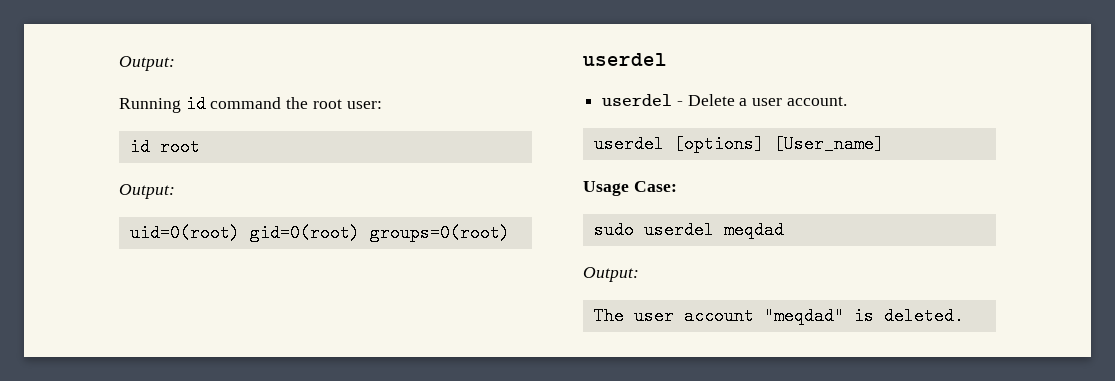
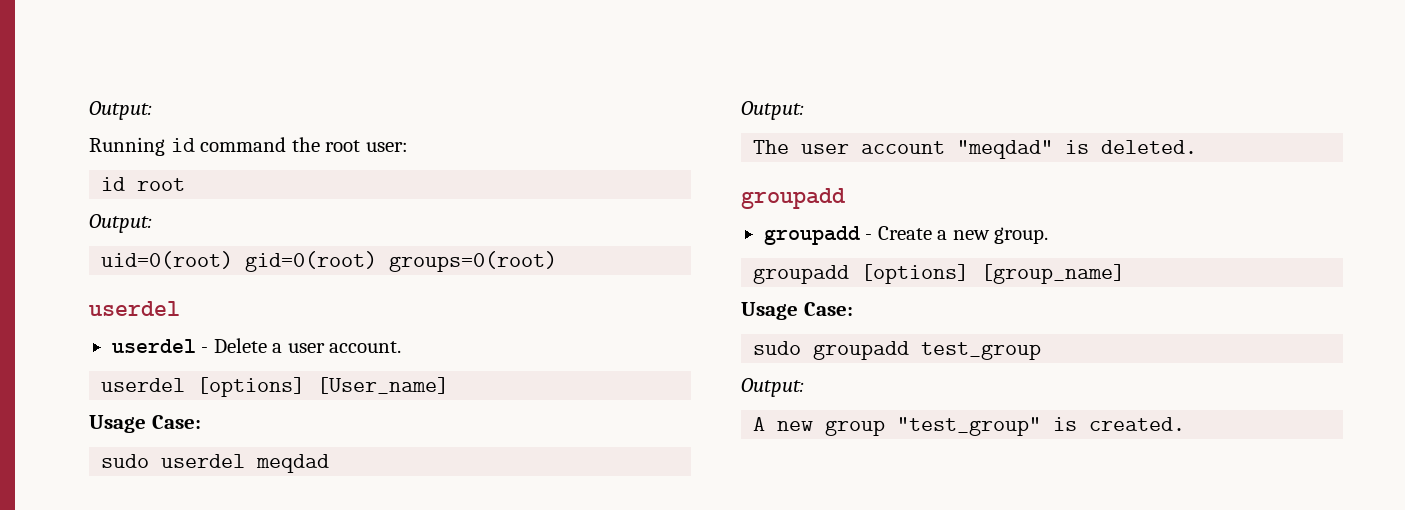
(964, 316) none -> [741,188,846,209] [763,226,1049,245] [753,264,1126,284] [741,302,853,320] [753,341,1042,360] [741,378,804,397] [753,417,1186,436] // groupadd // groupadd - Create a new group. // groupadd [options] [group_name] // Usage Case: // sudo groupadd test_group // Output: // A new group "test_group" is created.

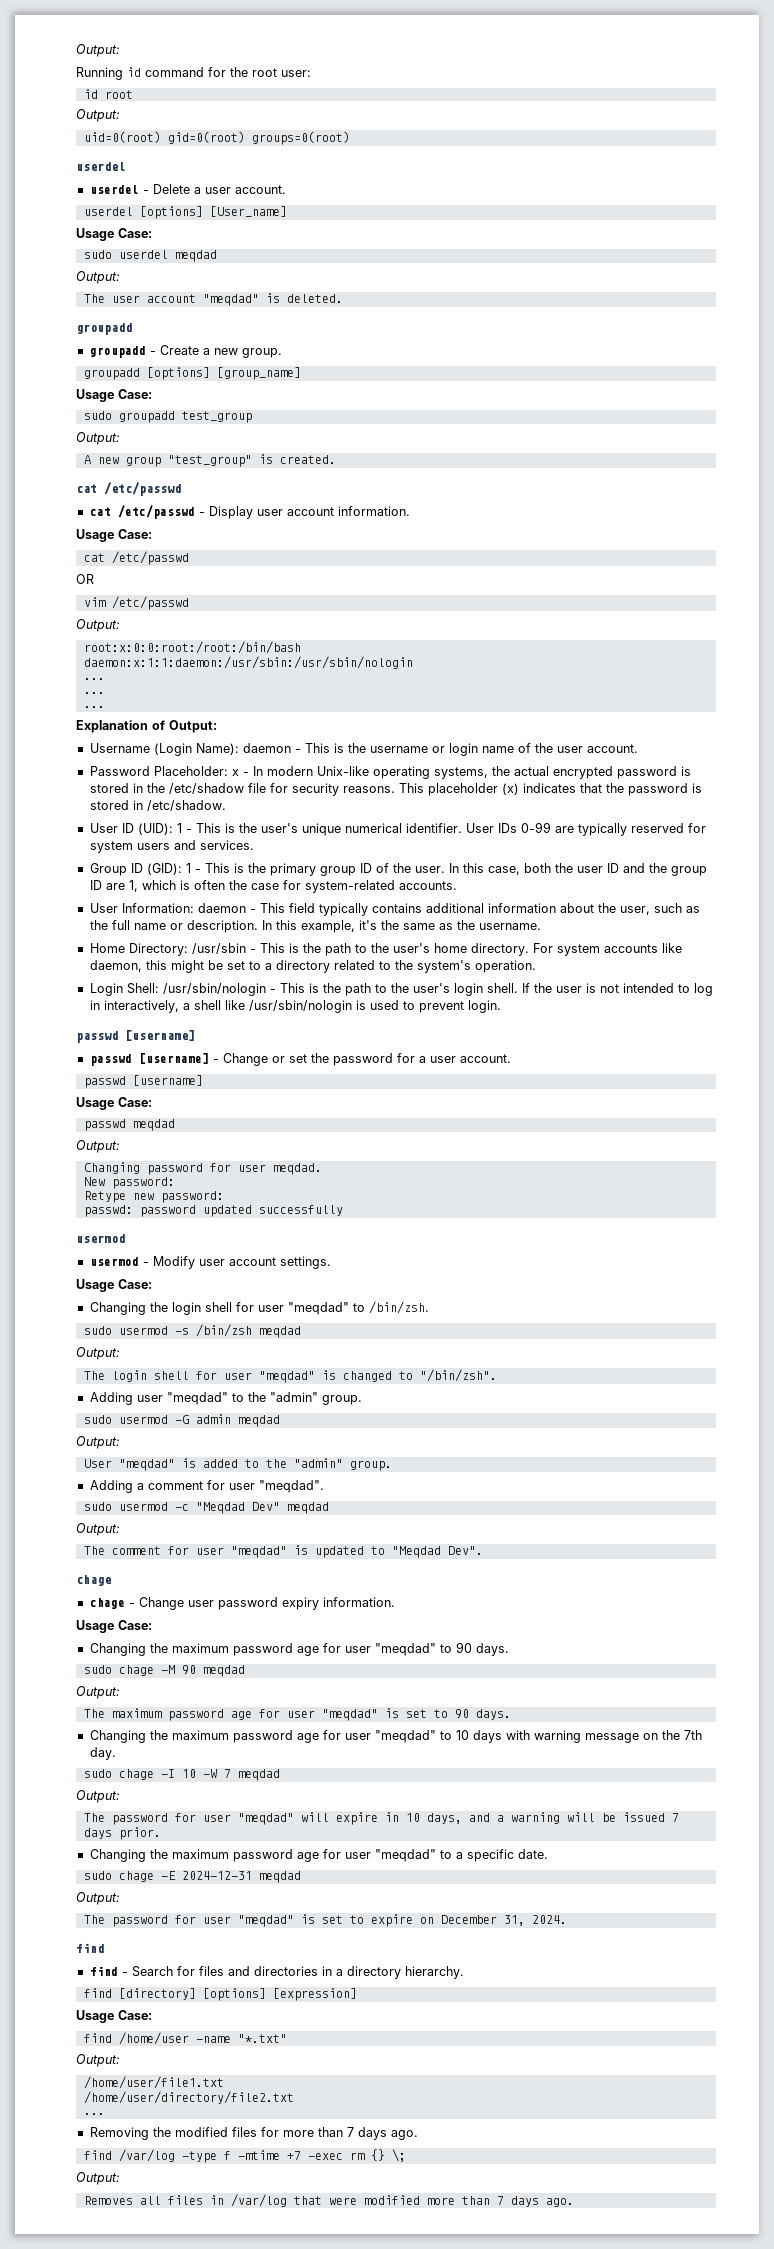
(287, 144) none -> [208,67,226,77] for
(1186, 424) none -> [76,482,181,496] [89,505,410,519] [76,529,152,542] [83,551,189,565] [76,574,94,584] [83,596,189,610] [76,619,120,632] [83,641,301,654] [83,656,413,669] [83,678,105,680] [83,692,105,694] [83,706,105,708] [76,720,217,733] [89,743,638,756] [89,766,691,779] [89,783,702,796] [89,800,226,811] [89,822,706,836] [89,840,254,853] [89,863,707,876] [89,880,457,893] [89,903,700,916] [89,920,541,933] [89,943,682,956] [89,960,536,973] [89,983,713,996] [89,1000,501,1013] [76,1030,195,1043] [89,1053,511,1066] [83,1075,203,1088] [76,1097,152,1110] [83,1119,175,1131] [76,1140,120,1153] [83,1162,322,1175] [83,1177,175,1189] [83,1191,224,1203] [83,1205,343,1217] [76,1234,125,1243] [89,1256,331,1269] [76,1279,152,1292] [89,1301,429,1315] [83,1324,301,1338] [76,1347,120,1360] [83,1369,497,1383] [89,1392,362,1405] [83,1414,280,1427] [76,1436,120,1449] [83,1458,392,1471] [89,1480,324,1493] [83,1502,329,1514] [76,1523,120,1536] [83,1545,483,1558] [76,1575,111,1586] [89,1597,395,1610] [76,1620,152,1633] [89,1642,509,1656] [83,1665,245,1677] [76,1686,120,1699] [83,1708,511,1721] [89,1730,702,1743] [89,1747,116,1760] [83,1769,280,1781] [76,1790,120,1803] [83,1812,679,1825] [83,1827,161,1840] [89,1849,548,1862] [83,1871,301,1883] [76,1892,120,1905] [83,1914,567,1927] [76,1943,104,1953] [89,1966,464,1979] [83,1988,357,2001] [76,2010,152,2023] [83,2032,287,2045] [76,2054,120,2067] [83,2076,224,2089] [83,2091,294,2104] [83,2113,105,2115] [89,2127,418,2140] [83,2149,406,2163] [76,2172,120,2185] [83,2194,574,2207] // cat /etc/passwd // cat /etc/passwd - Display user account information. // Usage Case: // cat /etc/passwd // OR // vim /etc/passwd // Output: // root:x:0:0:root:/root:/bin/bash // daemon:x:1:1:daemon:/usr/sbin:/usr/sbin/nologin // ... // ... // ... // Explanation of Output: // Username (Login Name): daemon - This is the username or login name of the user account. // Password Placeholder: x - In modern Unix-like operating systems, the actual encrypted password is stored in the /etc/shadow file for security reasons. This placeholder (x) indicates that the password is stored in /etc/shadow. // User ID (UID): 1 - This is the user's unique numerical identifier. User IDs 0-99 are typically reserved for system users and services. // Group ID (GID): 1 - This is the primary group ID of the user. In this case, both the user ID and the group ID are 1, which is often the case for system-related accounts. // User Information: daemon - This field typically contains additional information about the user, such as the full name or description. In this example, it's the same as the username. // Home Directory: /usr/sbin - This is the path to the user's home directory. For system accounts like daemon, this might be set to a directory related to the system's operation. // Login Shell: /usr/sbin/nologin - This is the path to the user's login shell. If the user is not intended to log in interactively, a shell like /usr/sbin/nologin is used to prevent login. // passwd [username] // passwd [username] - Change or set the password for a user account. // passwd [username] // Usage Case: // passwd meqdad // Output: // Changing password for user meqdad. // New password: // Retype new password: // passwd: password updated successfully // usermod // usermod - Modify user account settings. // Usage Case: // Changing the login shell for user "meqdad" to /bin/zsh. // sudo usermod -s /bin/zsh meqdad // Output: // The login shell for user "meqdad" is changed to "/bin/zsh". // Adding user "meqdad" to the "admin" group. // sudo usermod -G admin meqdad // Output: // User "meqdad" is added to the "admin" group. // Adding a comment for user "meqdad". // sudo usermod -c "Meqdad Dev" meqdad // Output: // The comment for user "meqdad" is updated to "Meqdad Dev". // chage // chage - Change user password expiry information. // Usage Case: // Changing the maximum password age for user "meqdad" to 90 days. // sudo chage -M 90 meqdad // Output: // The maximum password age for user "meqdad" is set to 90 days. // Changing the maximum password age for user "meqdad" to 10 days with warning message on the 7th day. // sudo chage -I 10 -W 7 meqdad // Output: // The password for user "meqdad" will expire in 10 days, and a warning will be issued 7 days prior. // Changing the maximum password age for user "meqdad" to a specific date. // sudo chage -E 2024-12-31 meqdad // Output: // The password for user "meqdad" is set to expire on December 31, 2024. // find // find - Search for files and directories in a directory hierarchy. // find [directory] [options] [expression] // Usage Case: // find /home/user -name "*.txt" // Output: // /home/user/file1.txt // /home/user/directory/file2.txt // ... // Removing the modified files for more than 7 days ago. // find /var/log -type f -mtime +7 -exec rm {} \; // Output: // Removes all files in /var/log that were modified more than 7 days ago.

